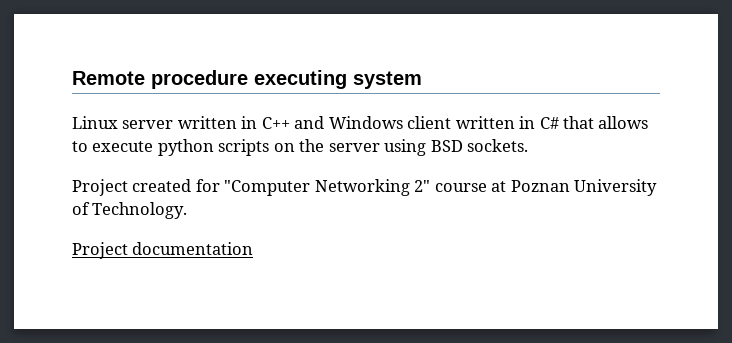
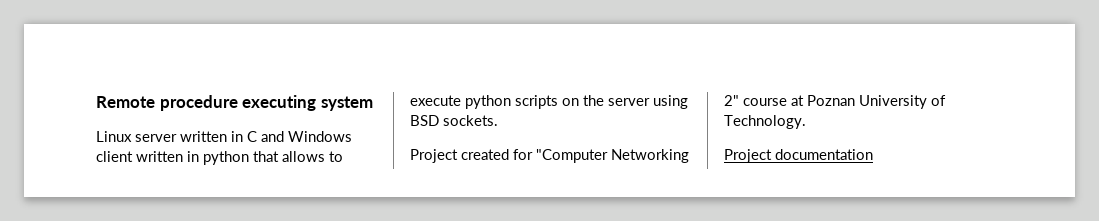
[261,117,290,129] C++ -> [247,131,257,142] C
[539,117,559,129] C# -> [203,151,249,165] python

